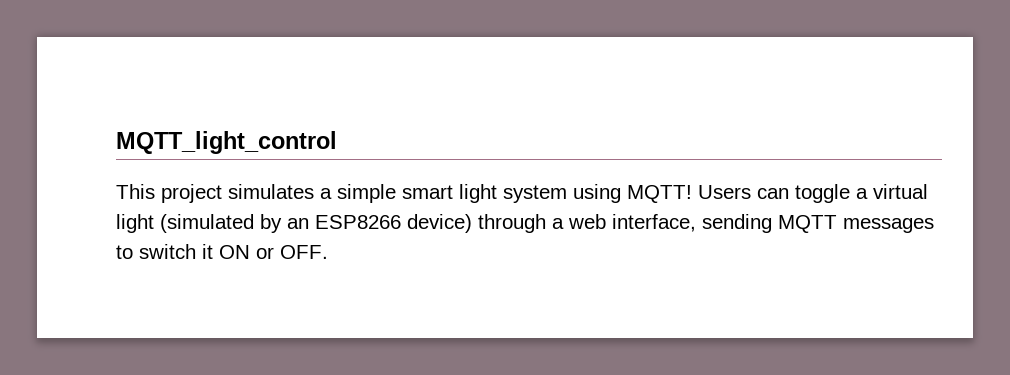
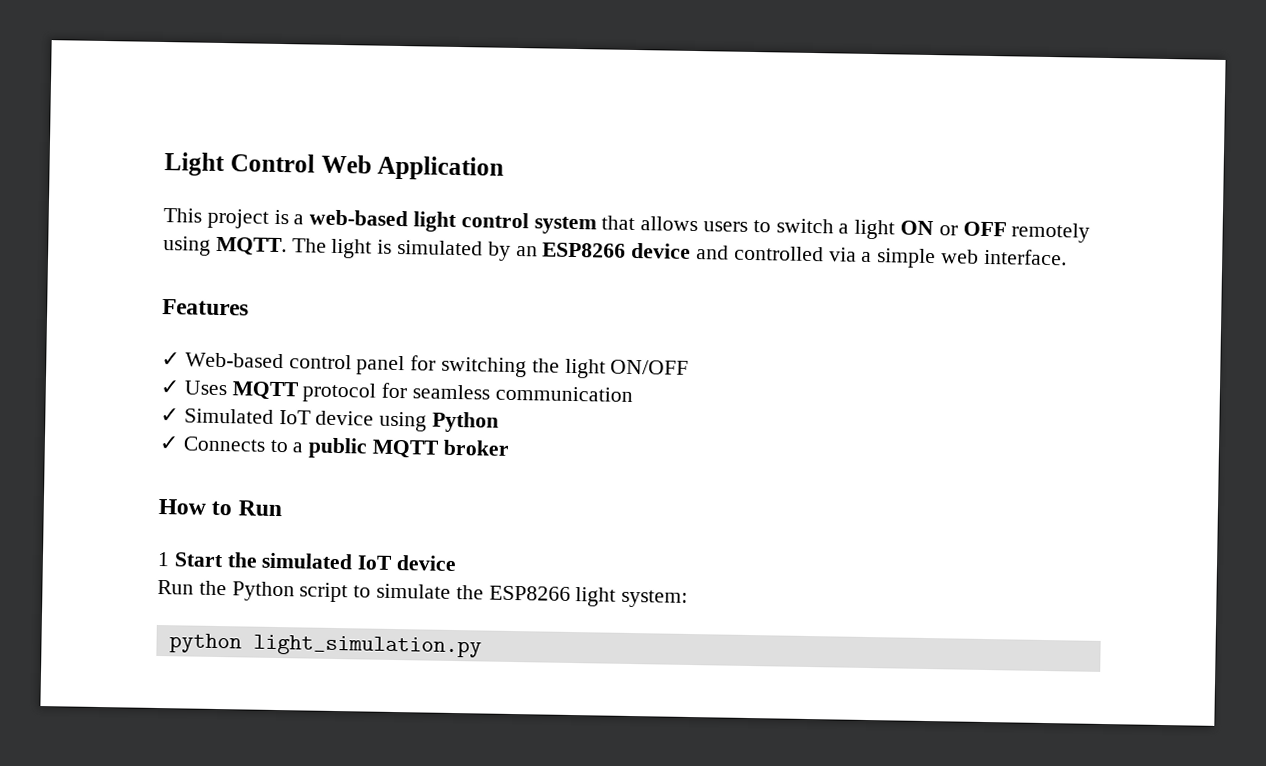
[116,131,337,154] [116,184,928,203] [116,214,934,233] [116,244,328,259] MQTT_light_control // This project simulates a simple smart light system using MQTT! Users can toggle a virtual light (simulated by an ESP8266 device) through a web interface, sending MQTT messages to switch it ON or OFF. -> [164,152,505,181] [163,208,1091,243] [163,236,1067,269] [162,299,249,316] [161,352,690,379] [160,380,633,403] [160,408,500,433] [159,436,510,459] [158,498,282,517] [157,551,458,572] [157,579,689,608] [168,633,482,658] Light Control Web Application // This project is a web-based light control system that allows users to switch a light ON or OFF remotely using MQTT. The light is simulated by an ESP8266 device and controlled via a simple web interface. // Features // ✓ Web-based control panel for switching the light ON/OFF // ✓ Uses MQTT protocol for seamless communication // ✓ Simulated IoT device using Python // ✓ Connects to a public MQTT broker // How to Run // 1 Start the simulated IoT device // Run the Python script to simulate the ESP8266 light system: // python light_simulation.py

